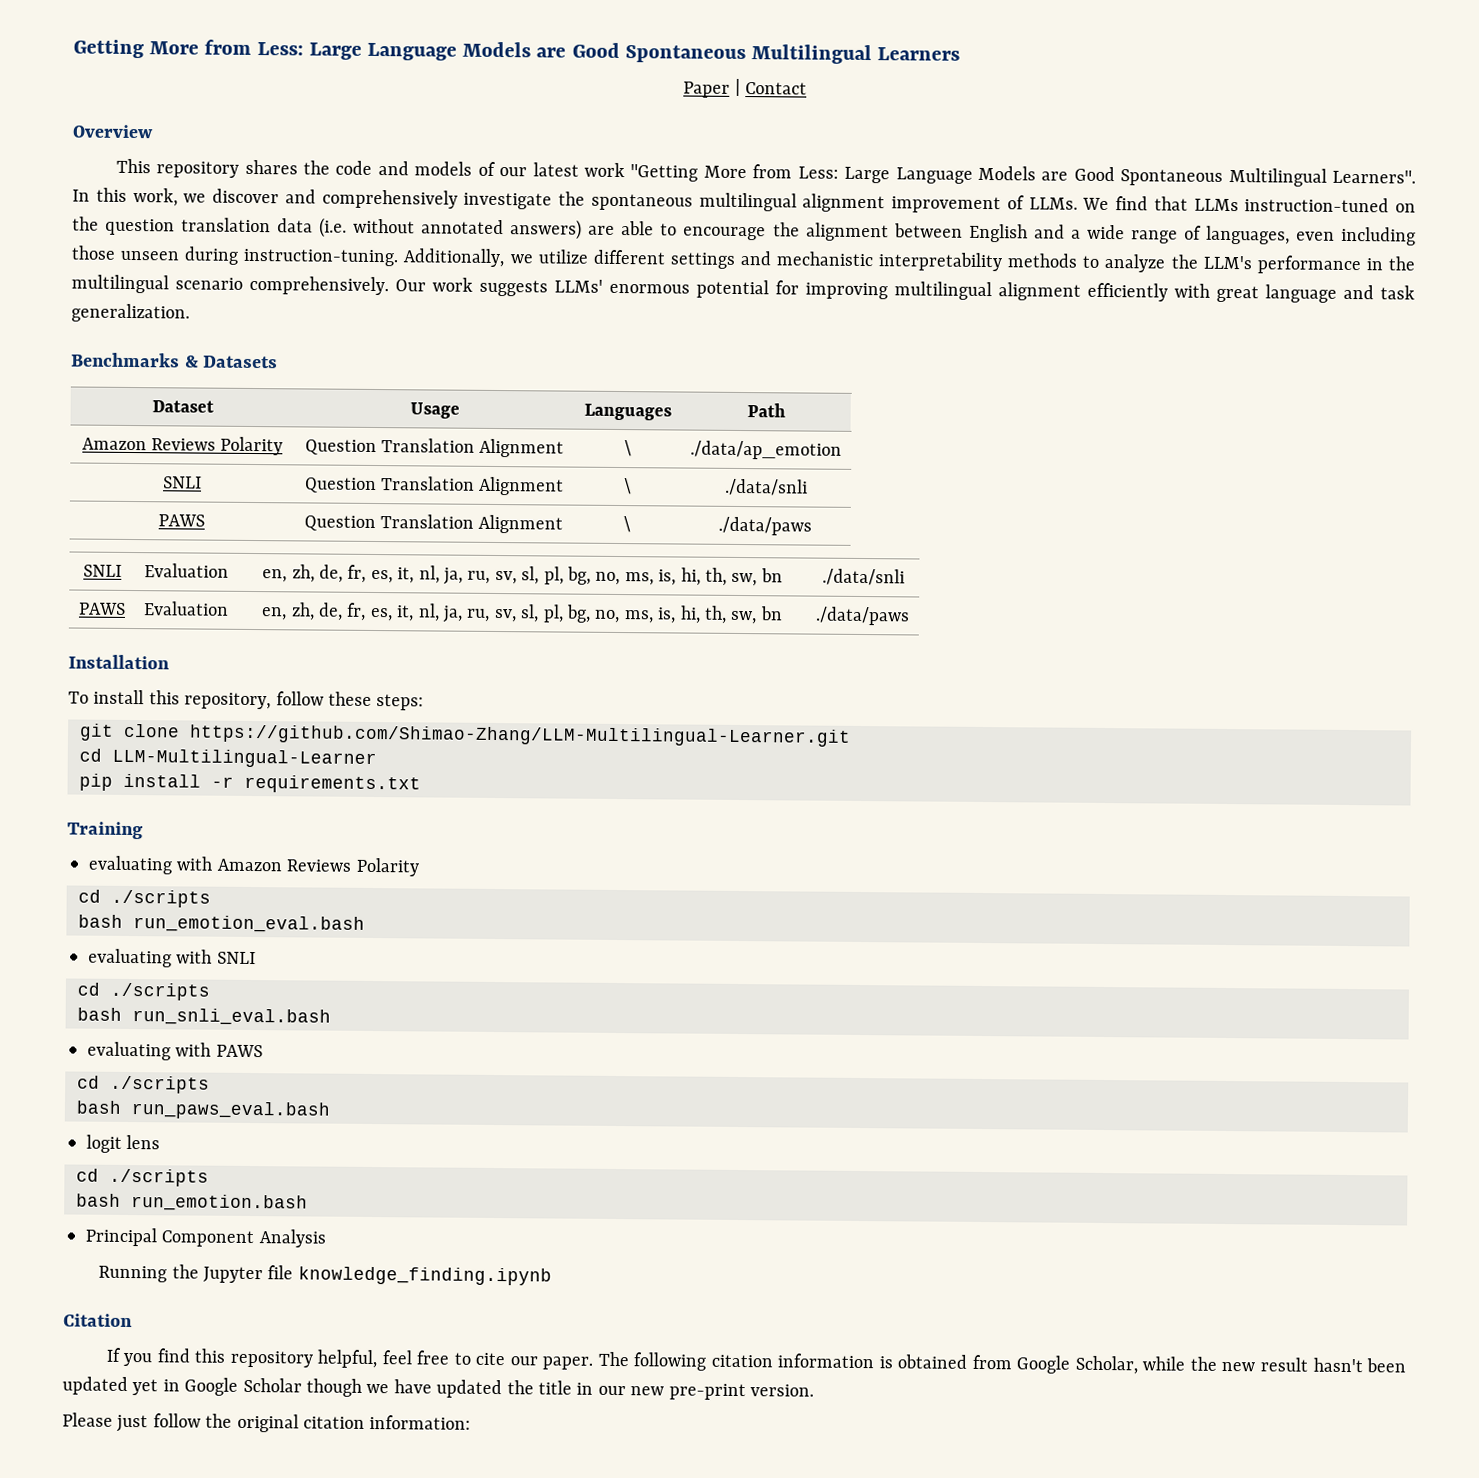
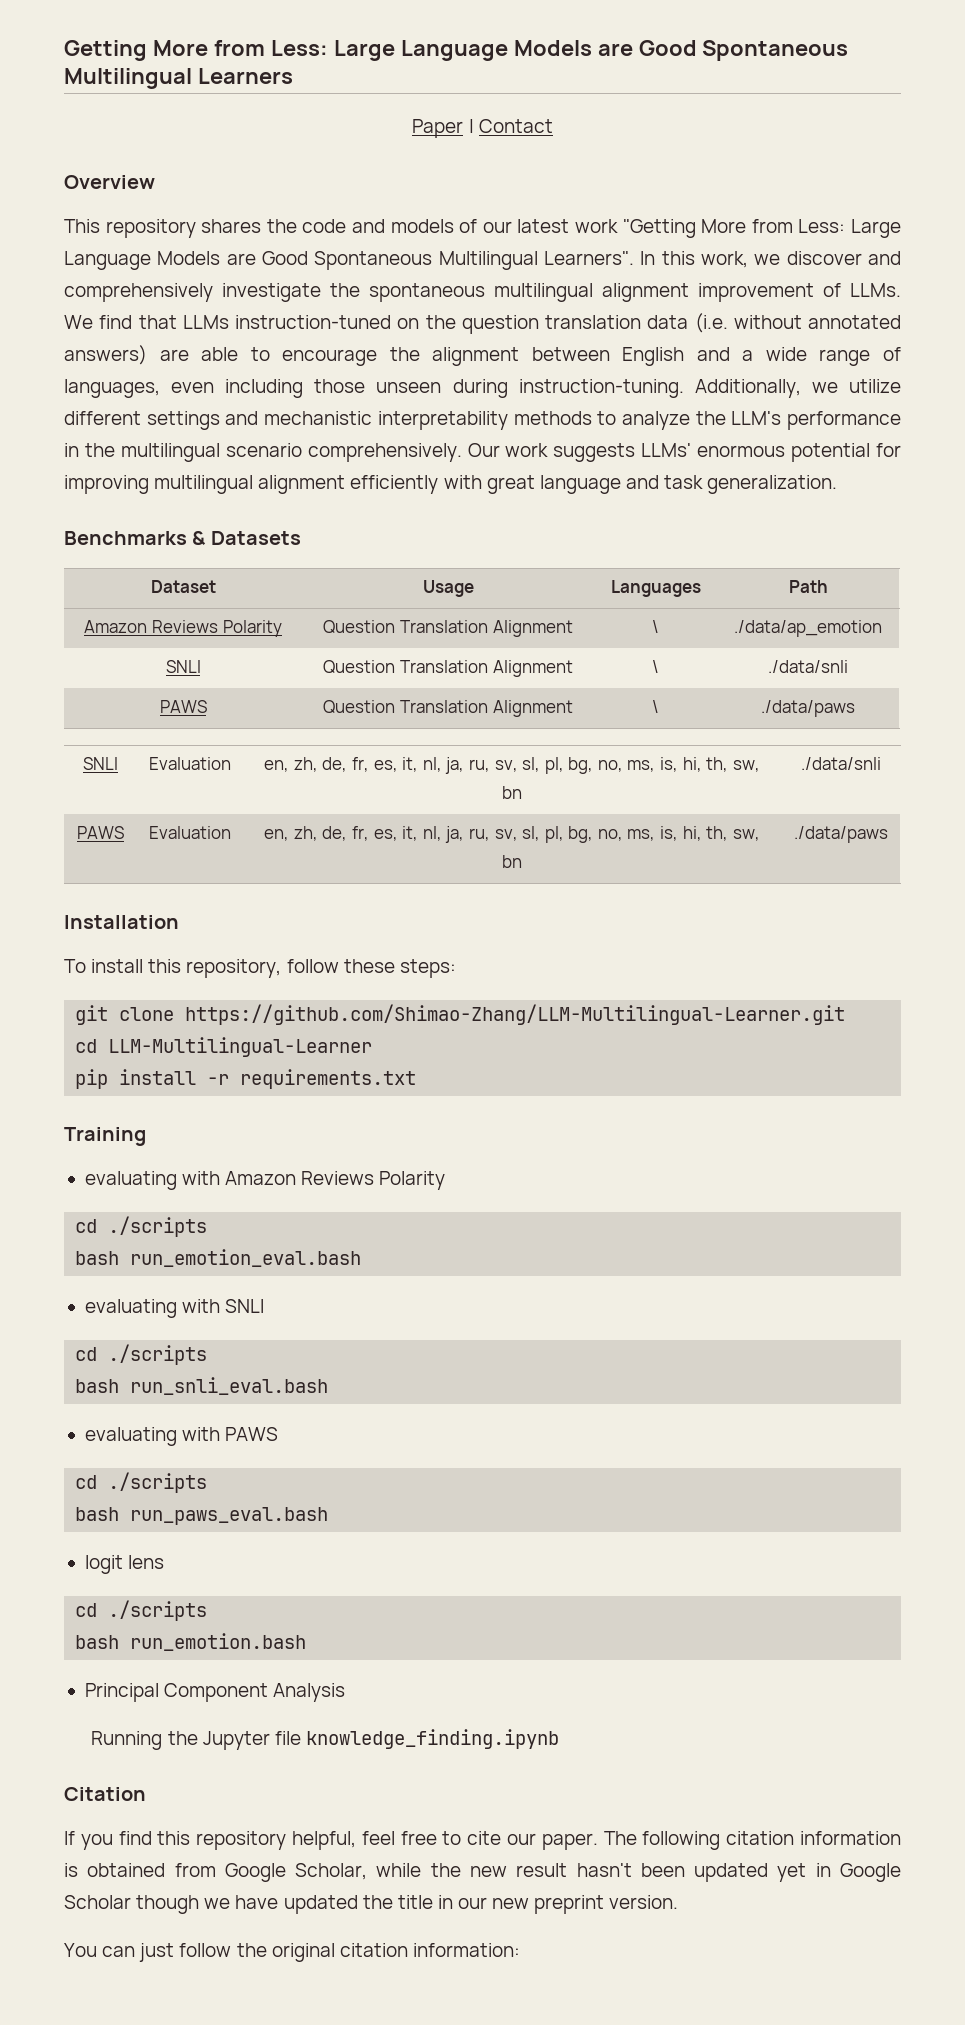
[668,1383,746,1401] pre-print -> [534,1895,605,1914] preprint
[62,1412,113,1427] Please -> [64,1943,136,1957] You can

